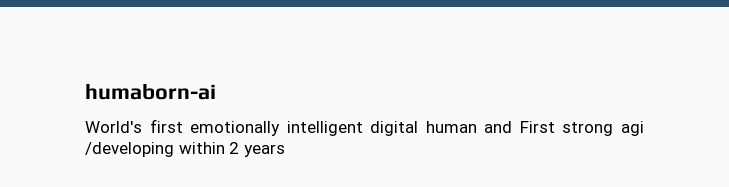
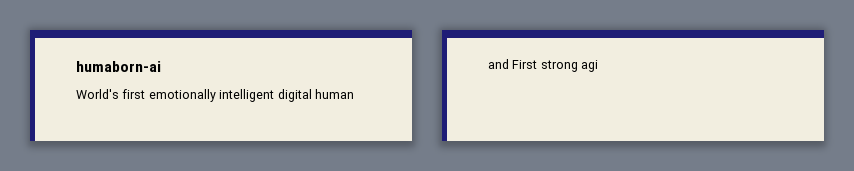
[85,142,285,157] /developing within 2 years -> (599, 66) none

